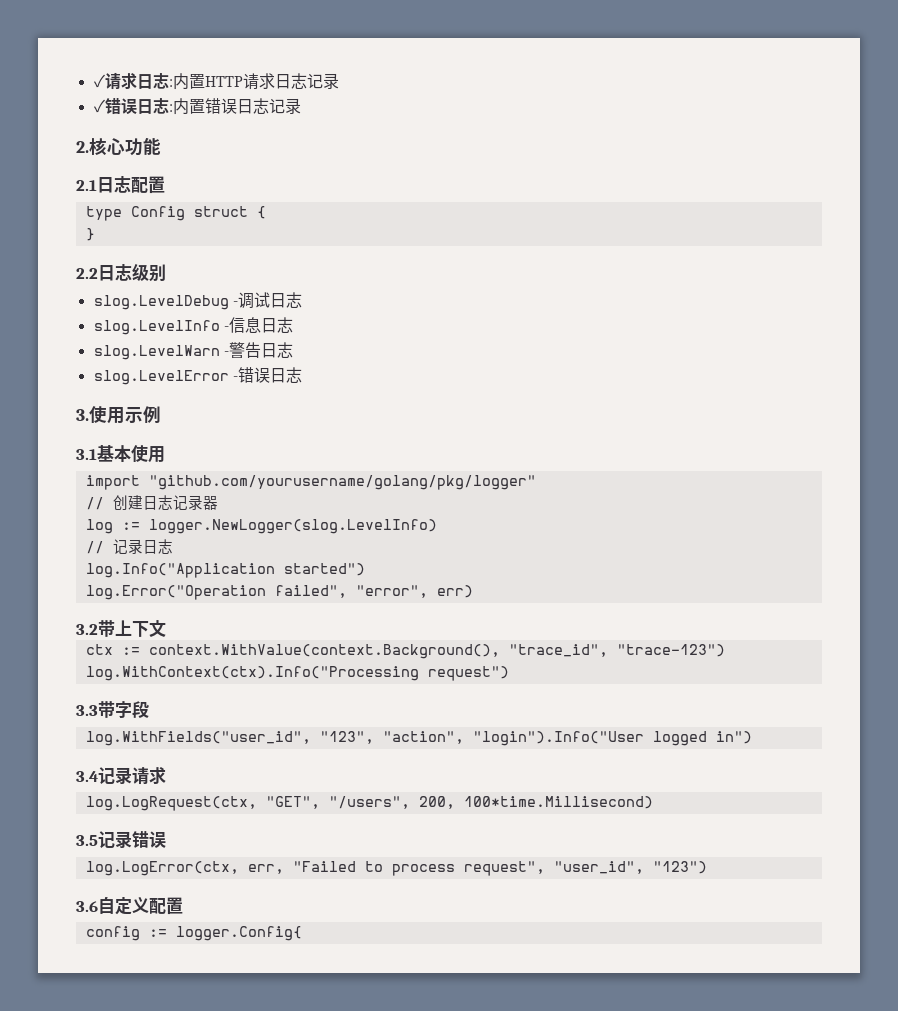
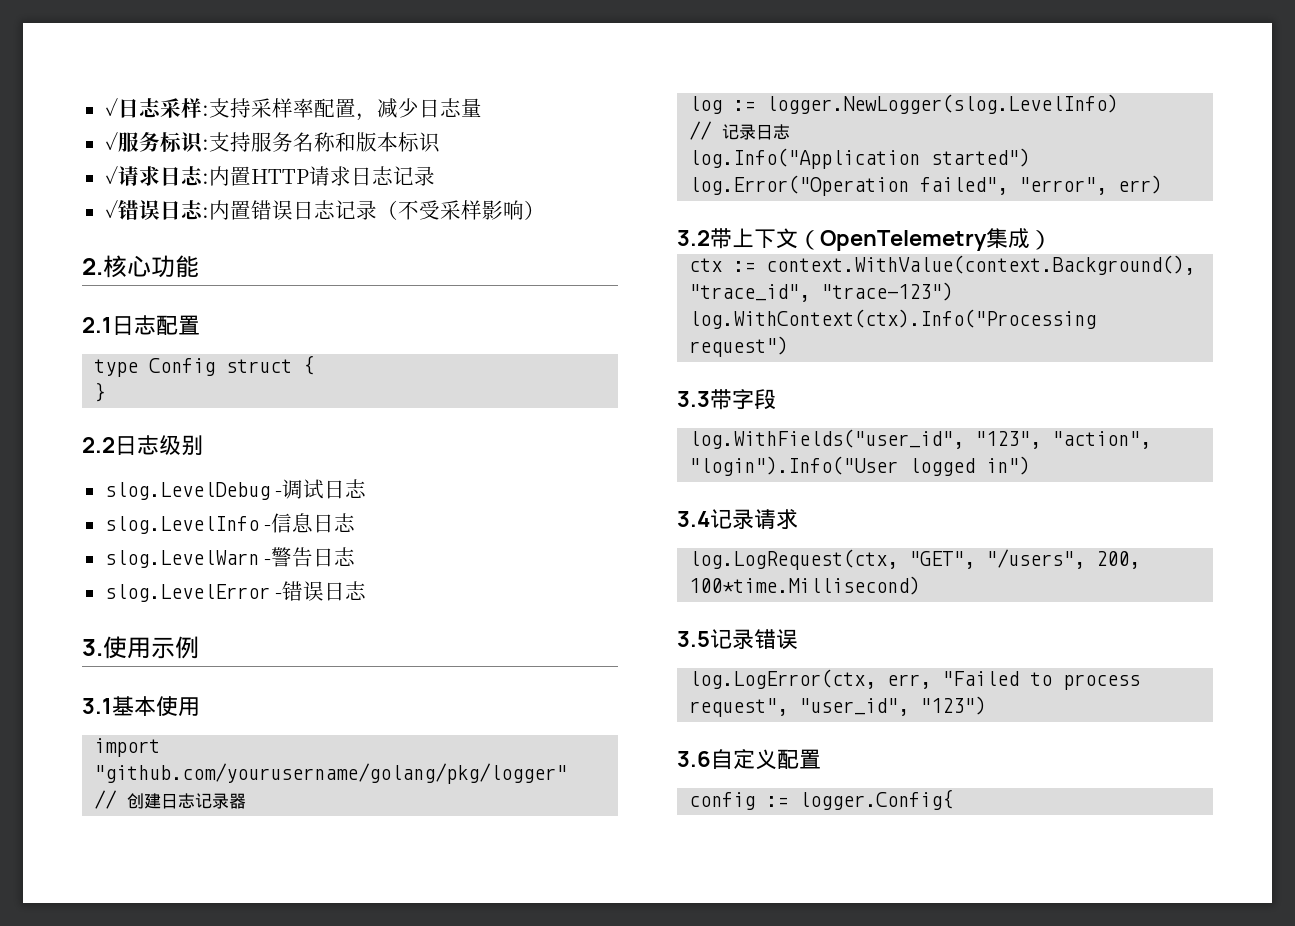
[93,74,105,88] ✓ -> [104,98,482,121] [104,132,440,154] [104,166,118,184] ✓日志采样:支持采样率配置，减少日志量 // ✓服务标识:支持服务名称和版本标识 // ✓
(301, 106) none -> [376,200,545,220] （不受采样影响）
(166, 629) none -> [798,228,1052,251] （OpenTelemetry集成）

